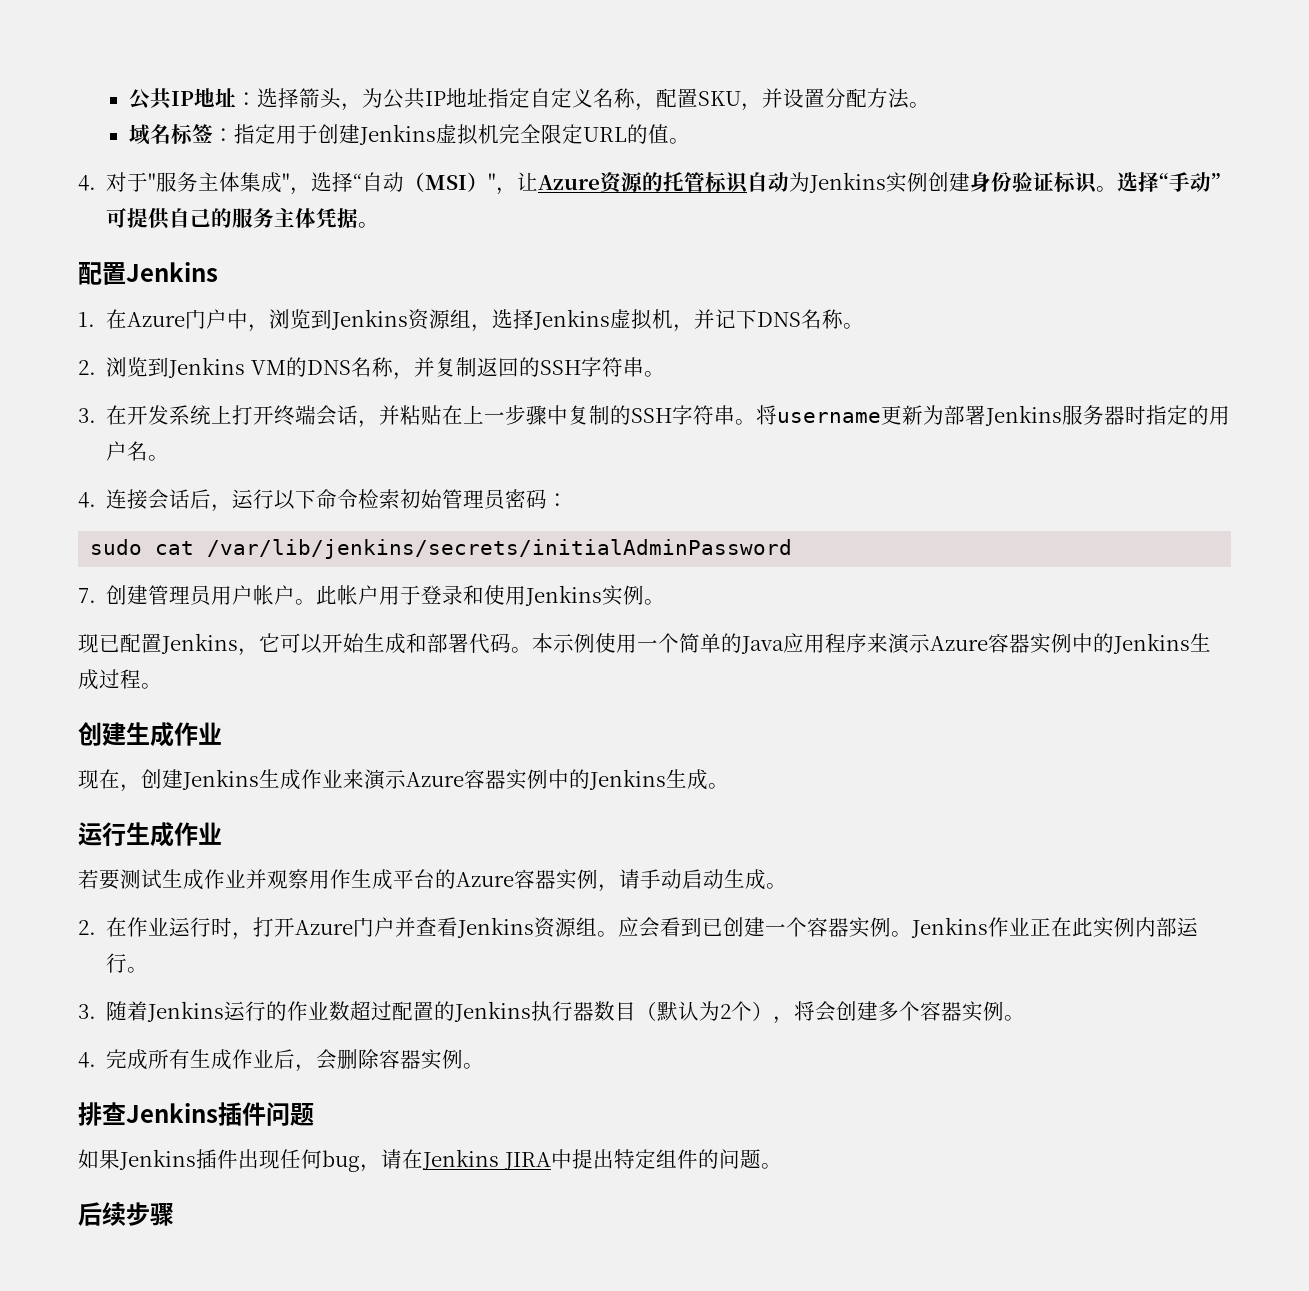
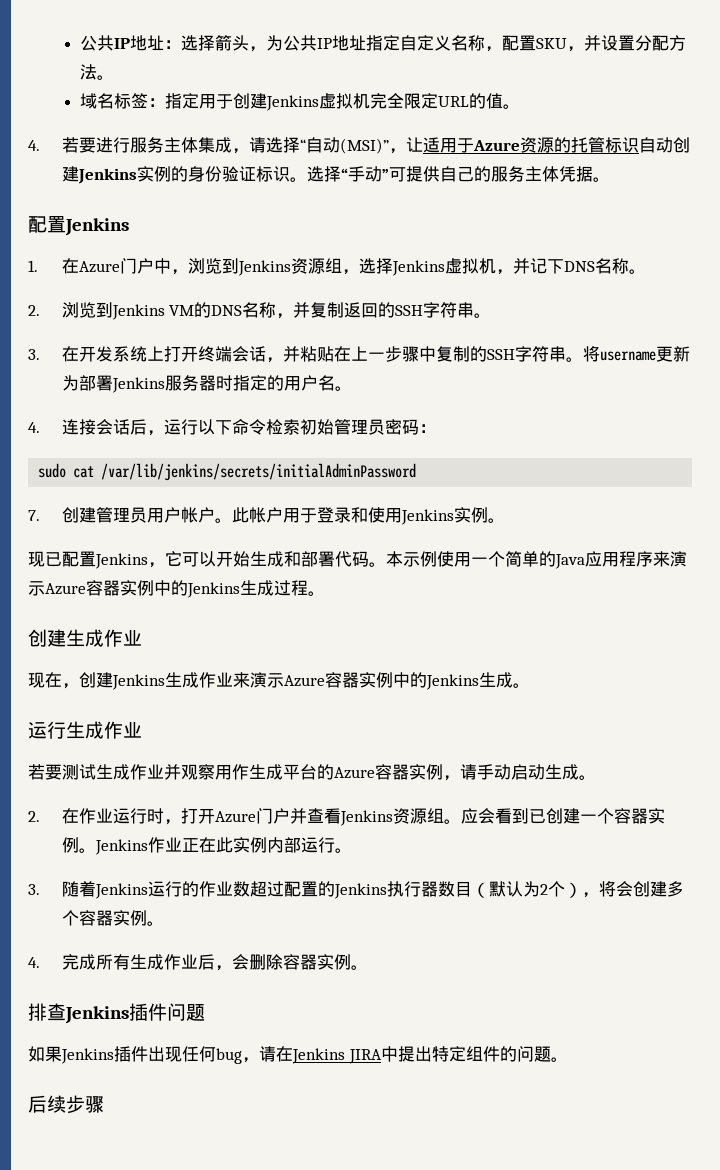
[106,172,157,192] 对于" -> [61,137,130,153] 若要进行
[282,173,312,195] "， -> [231,137,266,154] ，请
[404,172,539,195] （MSI）"，让 -> [339,137,474,154] (MSI)”，让适用于
[789,172,971,193] 为Jenkins实例创建 -> [672,137,690,153] [61,166,188,184] 创建Jenkins实例的

